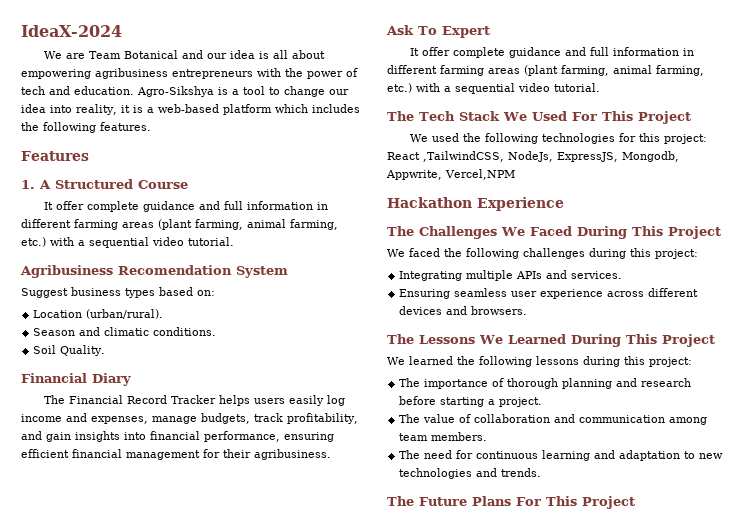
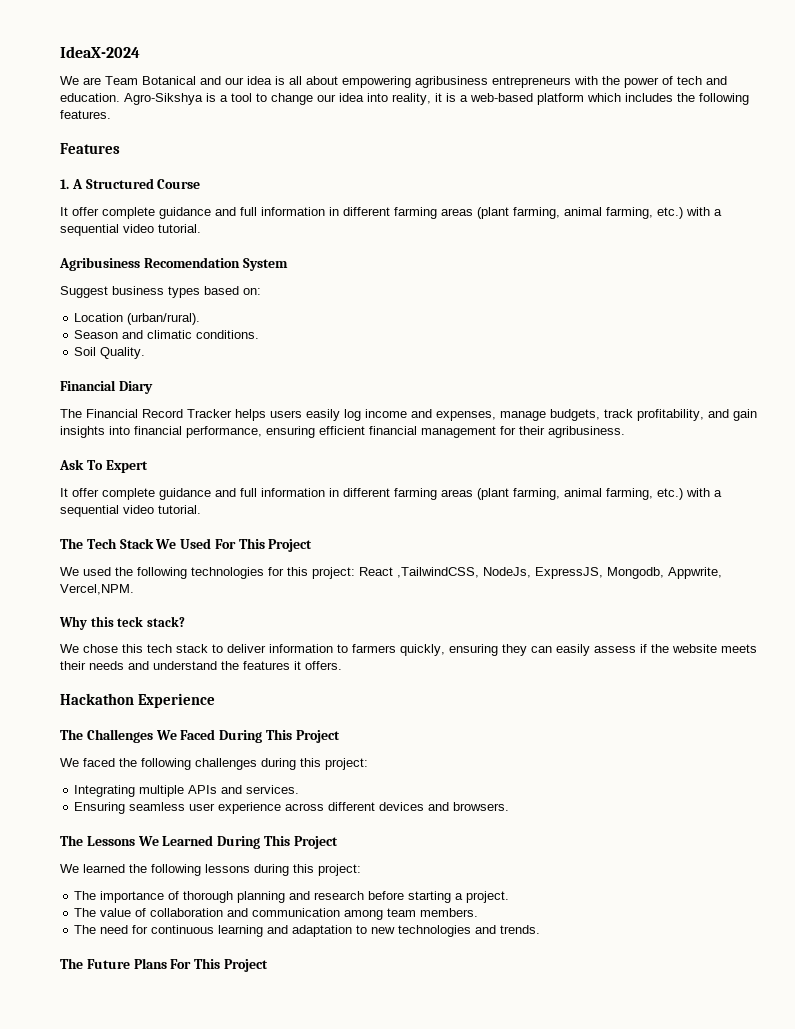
[445,169,515,180] Vercel,NPM -> [60,584,134,595] [59,616,185,630] [60,644,757,656] [60,661,342,670] Vercel,NPM. // Why this teck stack? // We chose this tech stack to deliver information to farmers quickly, ensuring they can easily assess if the website meets their needs and understand the features it offers.

